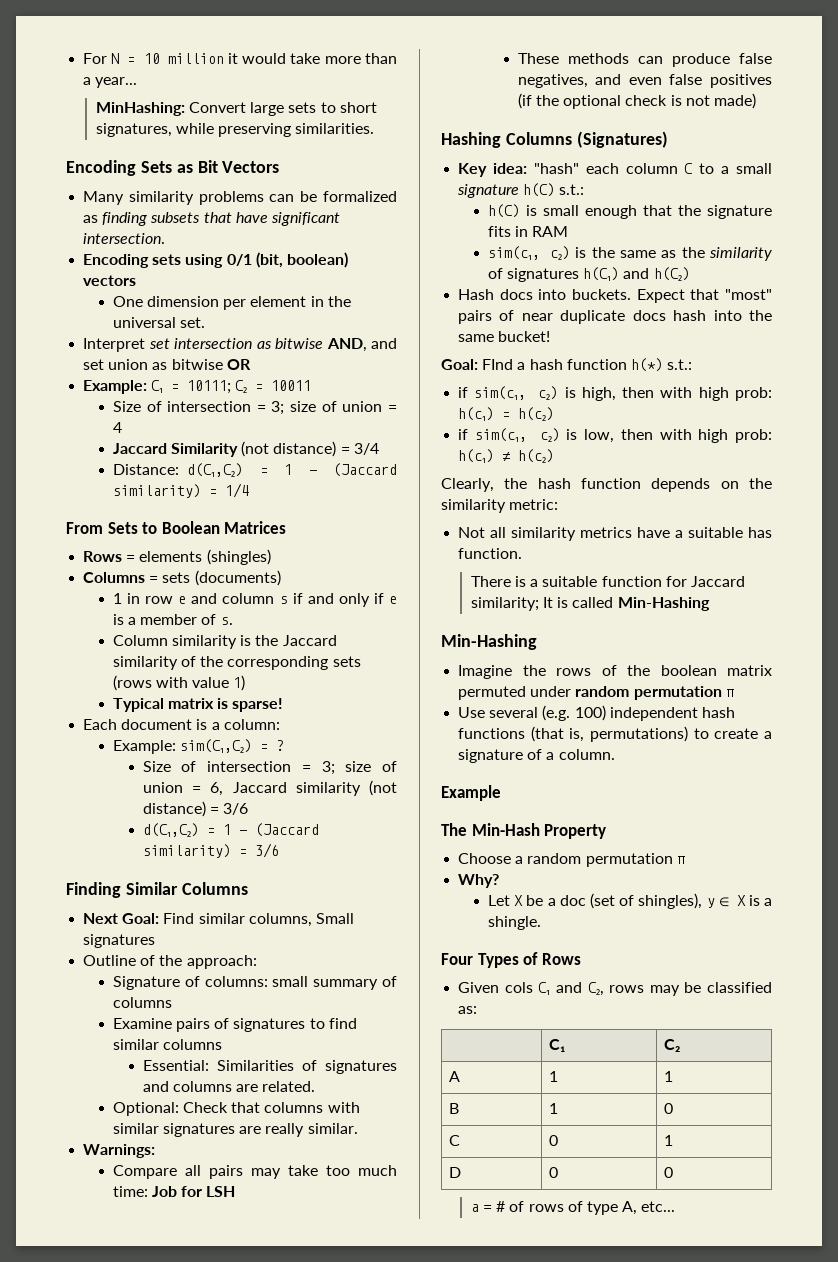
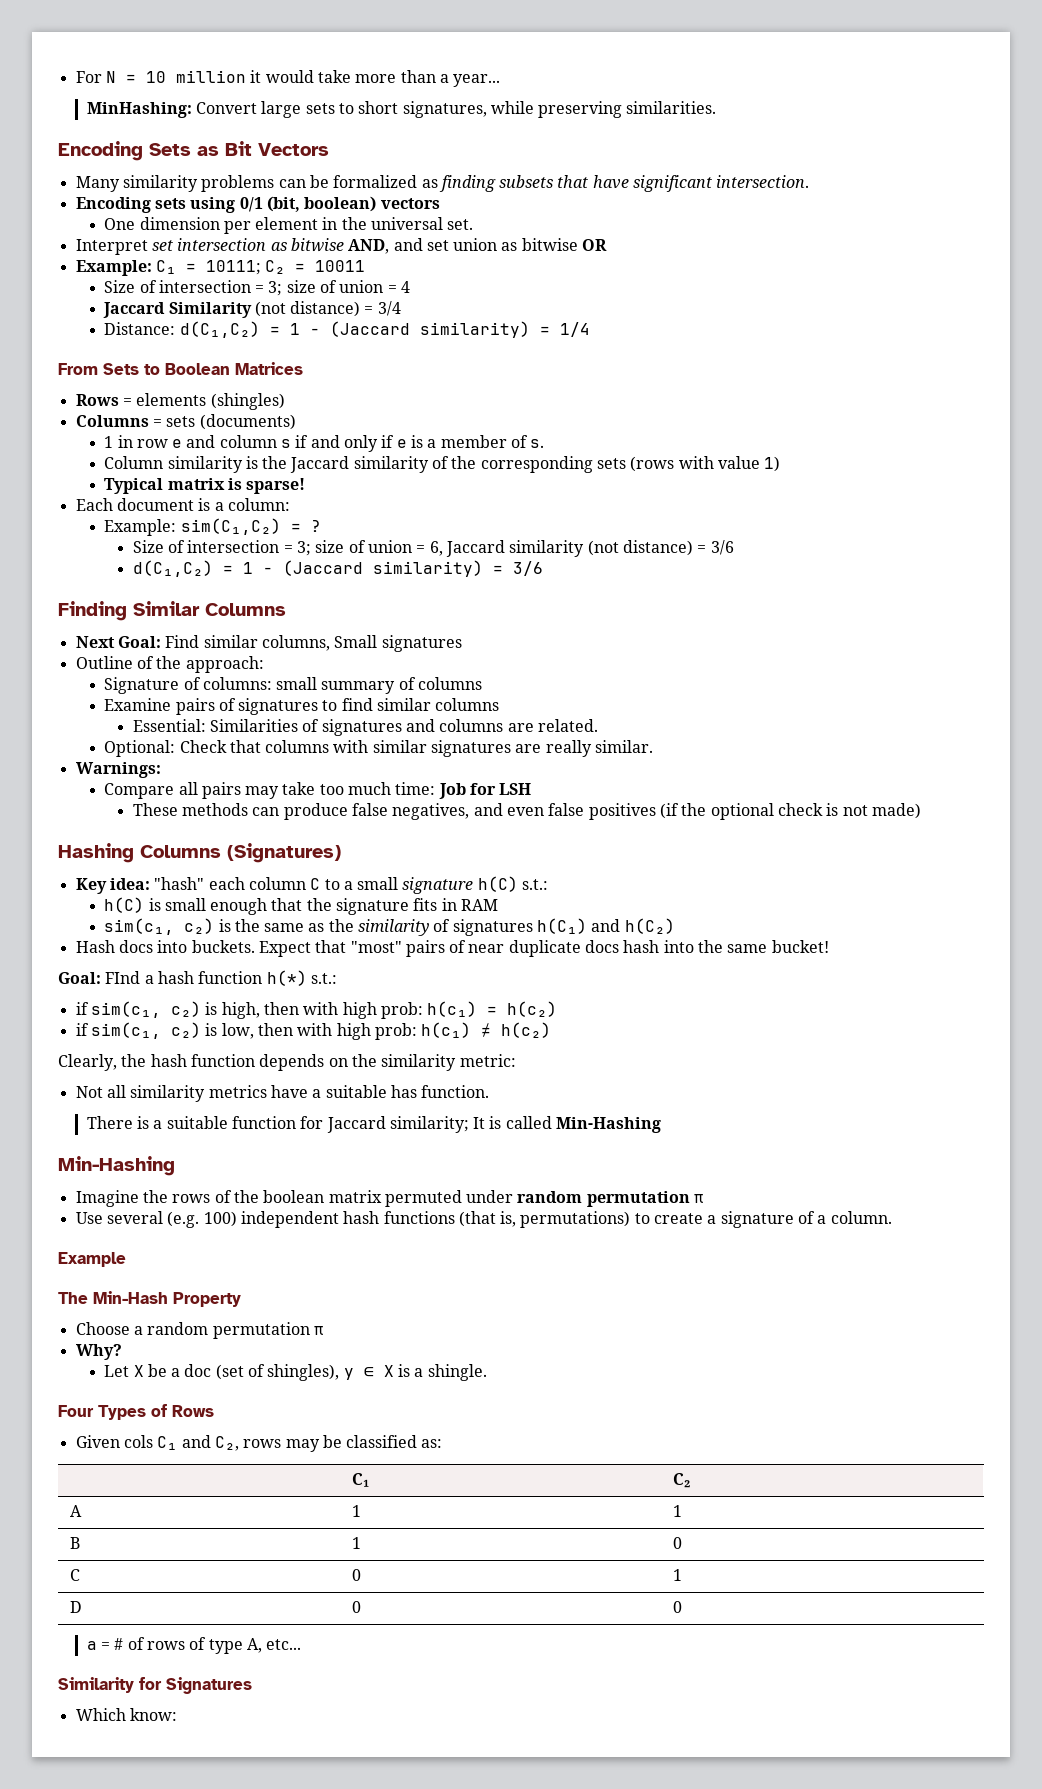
(676, 1206) none -> [58,1677,252,1694] [75,1708,177,1721] // Similarity for Signatures // Which know:

